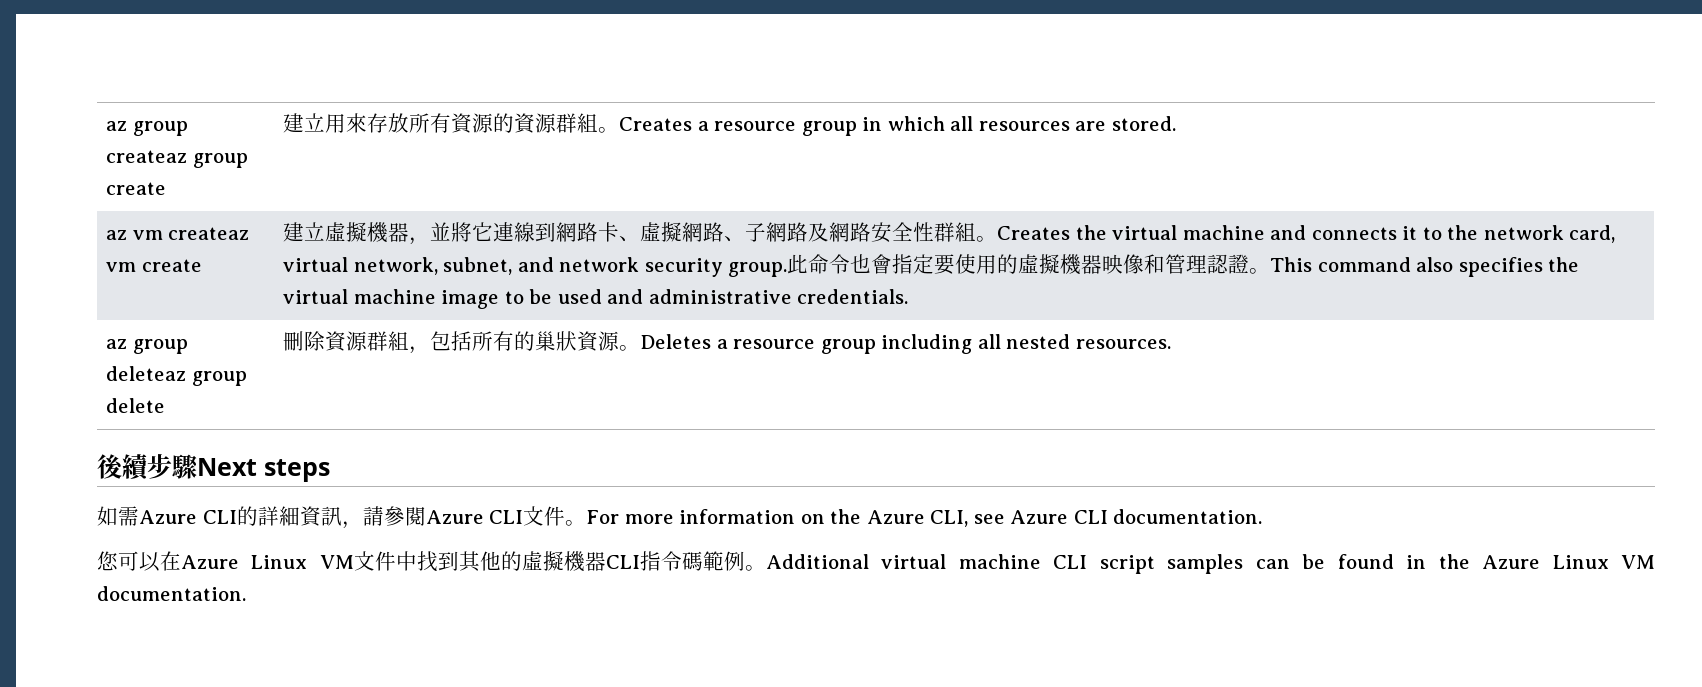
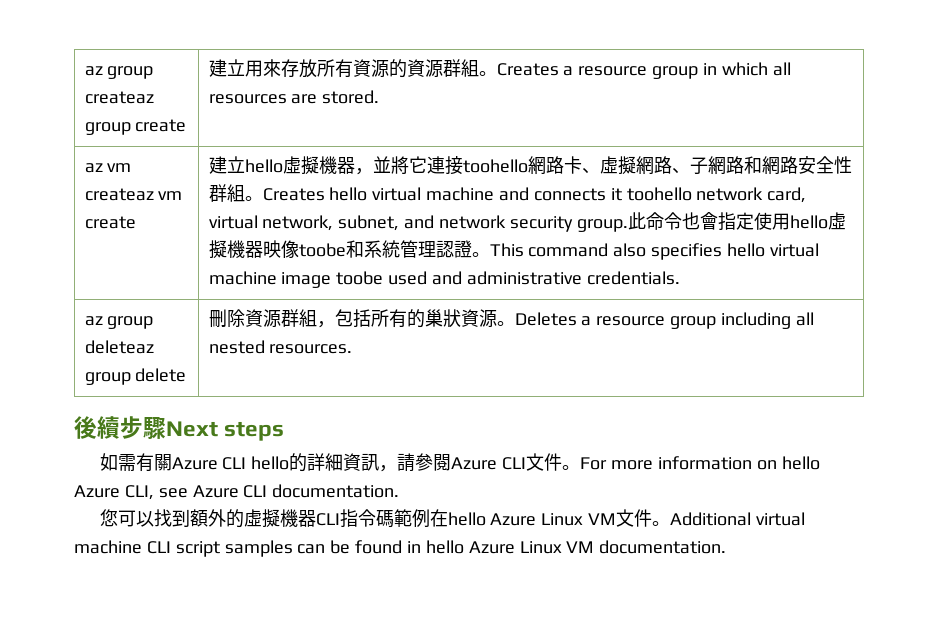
(326, 231) none -> [244,159,283,173] hello
[514,222,557,242] 線到 -> [444,156,528,175] 接toohello
[808,223,830,242] 及 -> [743,156,762,174] 和
[1075,225,1107,240] the -> [329,187,368,201] hello
[1422,225,1479,240] to the -> [626,187,692,201] toohello
[934,254,1019,275] 要使用的 -> [753,212,828,230] 使用hello
[1144,254,1166,274] 和 -> [298,240,400,258] toobe和系統
[1548,257,1580,272] the -> [727,243,766,257] hello
[504,289,553,304] to be -> [336,271,384,285] toobe
[139,510,237,524] Azure CLI -> [135,453,290,472] 有關Azure CLI hello
[830,509,862,524] the -> [781,456,820,470] hello
[160,551,501,572] 在Azure Linux VM文件中找到其他 -> [153,509,226,527] 找到額外
(745, 561) none -> [429,509,653,527] 在hello Azure Linux VM文件
[1438,554,1470,569] the -> [425,540,464,554] hello

